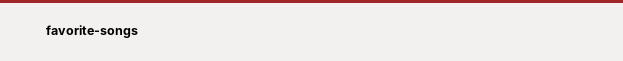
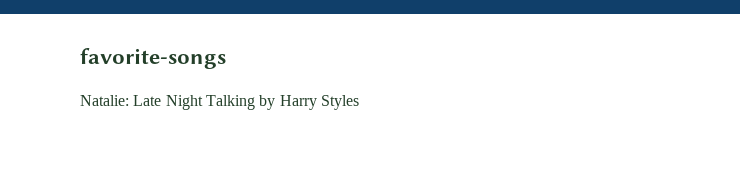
(138, 31) none -> [80,95,359,110] // Natalie: Late Night Talking by Harry Styles

